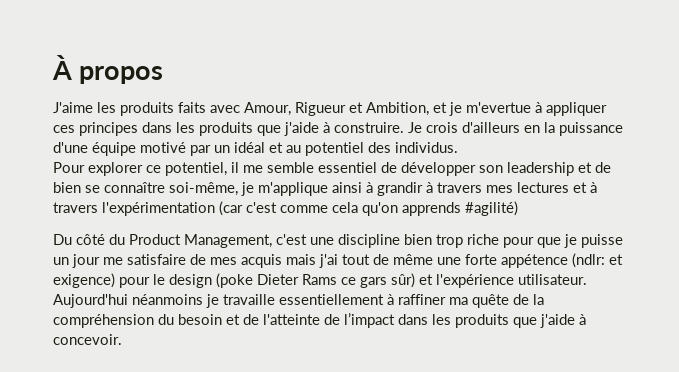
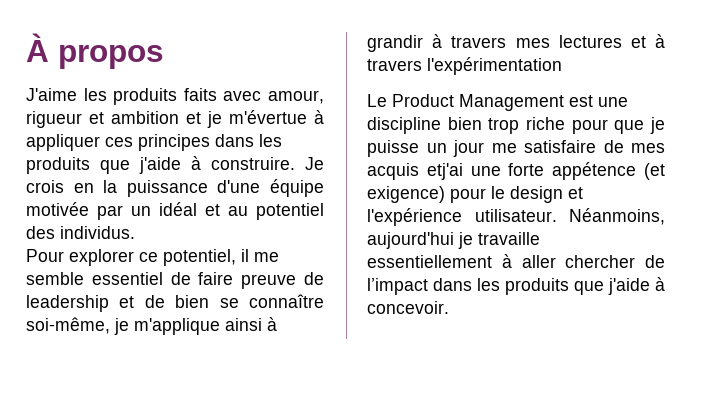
[244,102,429,116] Amour, Rigueur et Ambition, -> [268,90,324,104] [26,111,179,128] amour, rigueur et ambition
[466,102,531,113] m'evertue -> [229,110,307,124] m'évertue
[462,122,520,133] d'ailleurs -> (64, 186) none
[140,142,186,153] motivé -> [26,202,89,216] motivée
[401,162,503,176] développer son -> [198,272,325,289] faire preuve de
[219,201,518,216] [53,234,307,248] (car c'est comme cela qu'on apprends #agilité) // Du côté du Product Management, c'est -> [367,94,593,111] // Le Product Management est
[286,254,433,268] mais j'ai tout de même -> [426,163,463,180] etj'ai
[572,253,623,268] (ndlr: et -> [644,163,665,180] (et
[216,273,415,288] (poke Dieter Rams ce gars sûr) -> (563, 194) none
[53,294,203,308] Aujourd'hui néanmoins -> [569,208,665,225] [367,232,454,249] Néanmoins, aujourd'hui
[398,294,544,308] [53,314,320,328] raffiner ma quête de la compréhension du besoin et de l'atteinte -> [521,255,636,268] aller chercher

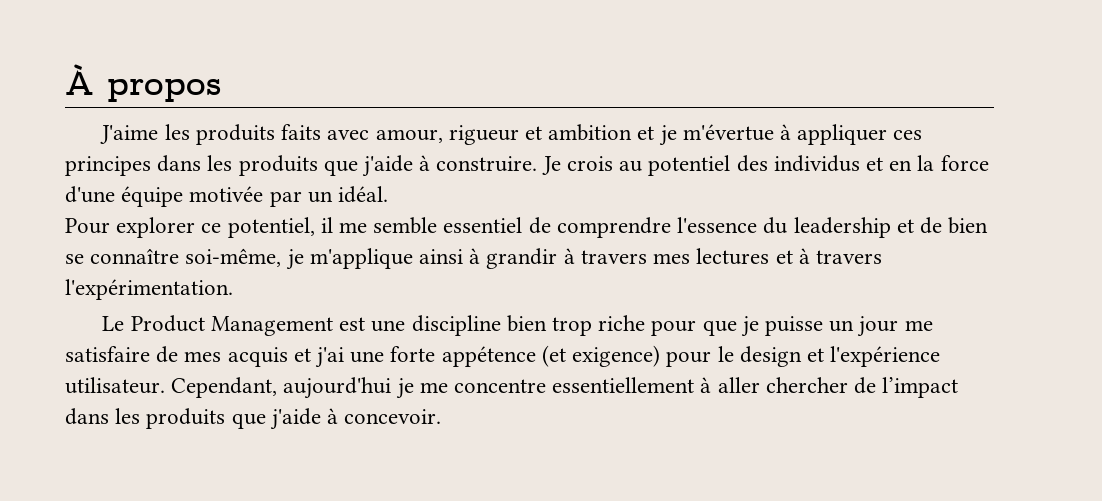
(64, 186) none -> [619,155,883,176] au potentiel des individus et
[126,180,208,197] puissance -> [940,155,989,171] force
[159,202,324,220] [26,226,135,239] idéal et au potentiel des individus. -> [338,186,389,203] idéal.
[198,272,325,289] faire preuve de -> [556,217,788,238] comprendre l'essence du
[427,57,562,75] l'expérimentation -> [65,279,233,300] l'expérimentation.
[426,163,463,180] etj'ai -> [293,347,345,368] et j'ai
[569,208,665,225] Néanmoins, -> [171,377,278,398] Cependant,
[478,232,540,245] travaille -> [419,379,547,393] me concentre

